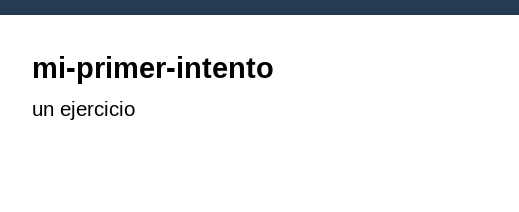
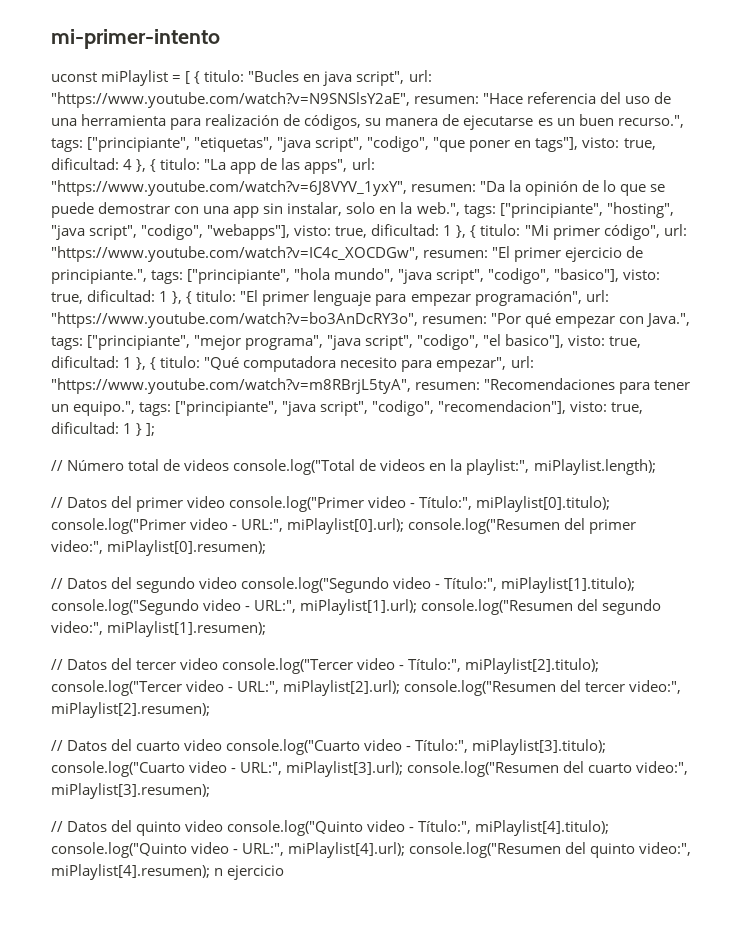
[32,105,54,116] un -> [51,70,432,86] [51,92,672,108] [51,114,684,130] [51,136,656,152] [51,158,375,174] [51,180,666,196] [51,202,674,218] [51,224,687,240] [51,246,644,262] [51,268,661,284] [51,290,609,306] [51,312,691,328] [51,334,642,350] [51,356,534,372] [51,378,691,394] [51,400,644,416] [51,422,156,436] [51,459,656,475] [51,496,611,512] [51,518,637,534] [51,540,267,556] [51,577,636,593] [51,599,662,615] [51,621,267,637] [51,658,600,674] [51,680,682,696] [51,702,210,718] [51,739,607,755] [51,761,689,777] [51,783,210,799] [51,820,610,836] [51,842,692,858] [51,864,224,880] uconst miPlaylist = [ { titulo: "Bucles en java script", url: "https://www.youtube.com/watch?v=N9SNSlsY2aE", resumen: "Hace referencia del uso de una herramienta para realización de códigos, su manera de ejecutarse es un buen recurso.", tags: ["principiante", "etiquetas", "java script", "codigo", "que poner en tags"], visto: true, dificultad: 4 }, { titulo: "La app de las apps", url: "https://www.youtube.com/watch?v=6J8VYV_1yxY", resumen: "Da la opinión de lo que se puede demostrar con una app sin instalar, solo en la web.", tags: ["principiante", "hosting", "java script", "codigo", "webapps"], visto: true, dificultad: 1 }, { titulo: "Mi primer código", url: "https://www.youtube.com/watch?v=IC4c_XOCDGw", resumen: "El primer ejercicio de principiante.", tags: ["principiante", "hola mundo", "java script", "codigo", "basico"], visto: true, dificultad: 1 }, { titulo: "El primer lenguaje para empezar programación", url: "https://www.youtube.com/watch?v=bo3AnDcRY3o", resumen: "Por qué empezar con Java.", tags: ["principiante", "mejor programa", "java script", "codigo", "el basico"], visto: true, dificultad: 1 }, { titulo: "Qué computadora necesito para empezar", url: "https://www.youtube.com/watch?v=m8RBrjL5tyA", resumen: "Recomendaciones para tener un equipo.", tags: ["principiante", "java script", "codigo", "recomendacion"], visto: true, dificultad: 1 } ]; // // Número total de videos console.log("Total de videos en la playlist:", miPlaylist.length); // // Datos del primer video console.log("Primer video - Título:", miPlaylist[0].titulo); console.log("Primer video - URL:", miPlaylist[0].url); console.log("Resumen del primer video:", miPlaylist[0].resumen); // // Datos del segundo video console.log("Segundo video - Título:", miPlaylist[1].titulo); console.log("Segundo video - URL:", miPlaylist[1].url); console.log("Resumen del segundo video:", miPlaylist[1].resumen); // // Datos del tercer video console.log("Tercer video - Título:", miPlaylist[2].titulo); console.log("Tercer video - URL:", miPlaylist[2].url); console.log("Resumen del tercer video:", miPlaylist[2].resumen); // // Datos del cuarto video console.log("Cuarto video - Título:", miPlaylist[3].titulo); console.log("Cuarto video - URL:", miPlaylist[3].url); console.log("Resumen del cuarto video:", miPlaylist[3].resumen); // // Datos del quinto video console.log("Quinto video - Título:", miPlaylist[4].titulo); console.log("Quinto video - URL:", miPlaylist[4].url); console.log("Resumen del quinto video:", miPlaylist[4].resumen); n

